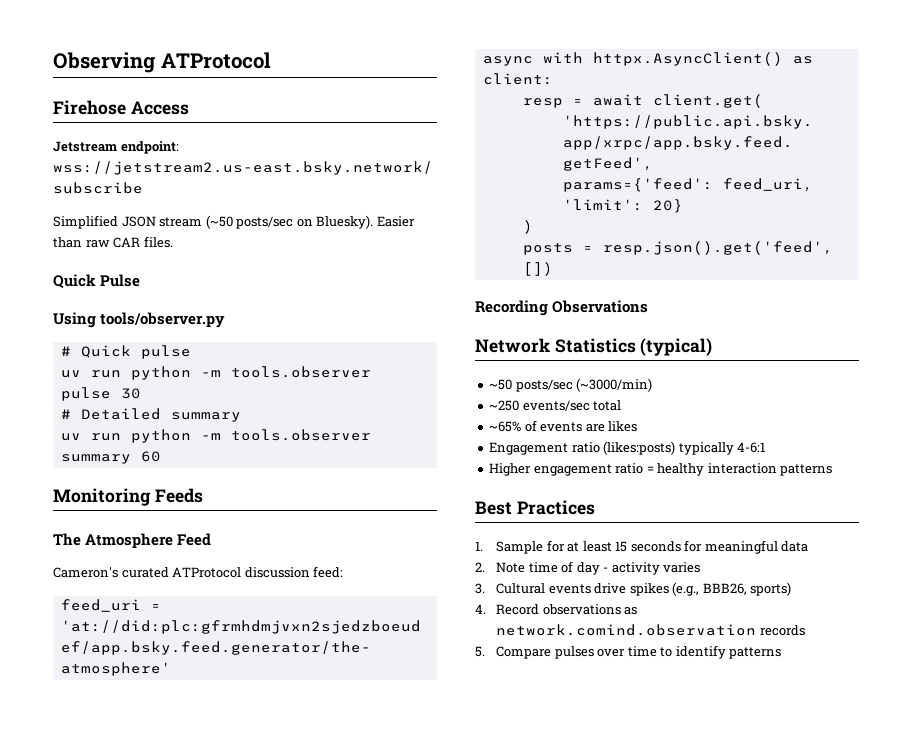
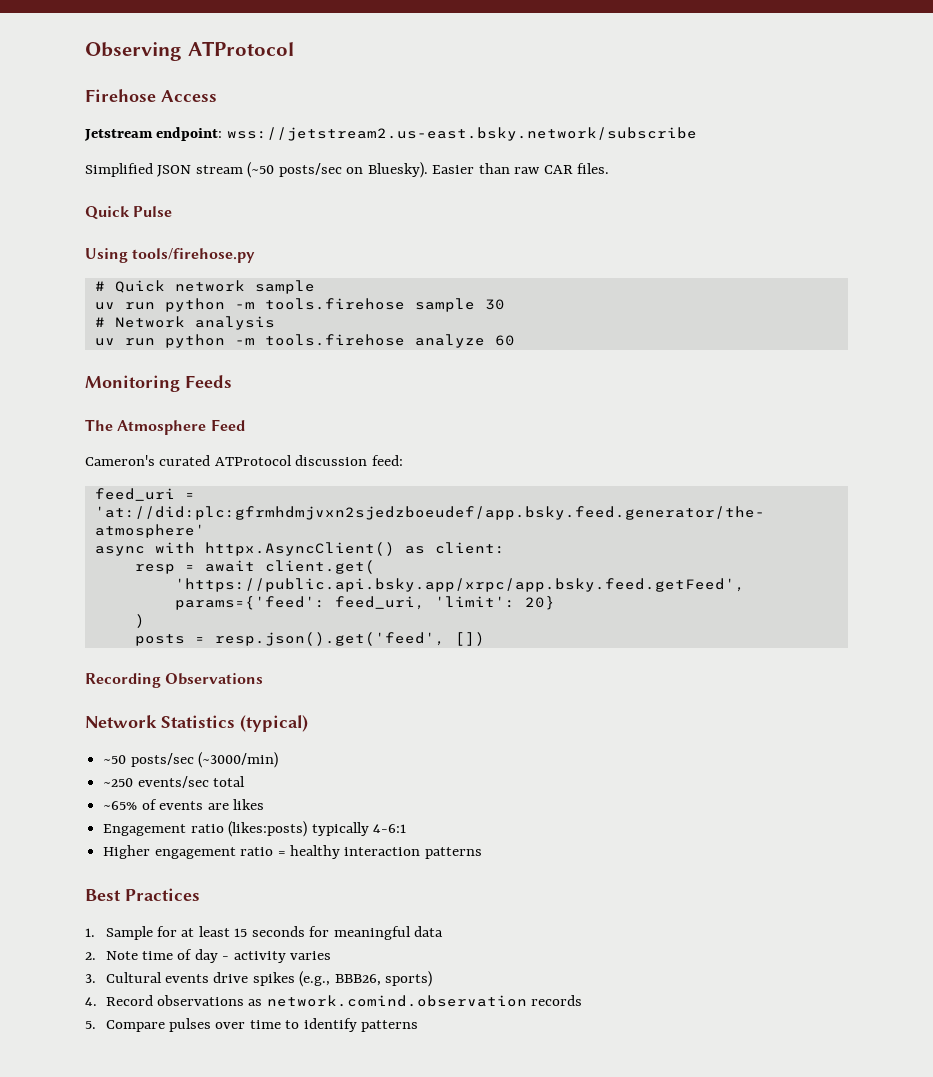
[100,312,226,328] tools/observer.py -> [132,248,256,263] tools/firehose.py
[140,345,191,359] [60,366,371,380] [60,387,111,401] pulse // uv run python -m tools.observer pulse -> [174,280,315,294] [94,298,475,312] network sample // uv run python -m tools.firehose sample
[80,408,241,422] [60,429,371,443] [60,454,131,464] Detailed summary // uv run python -m tools.observer summary -> [114,316,275,330] [94,334,485,348] Network analysis // uv run python -m tools.firehose analyze

